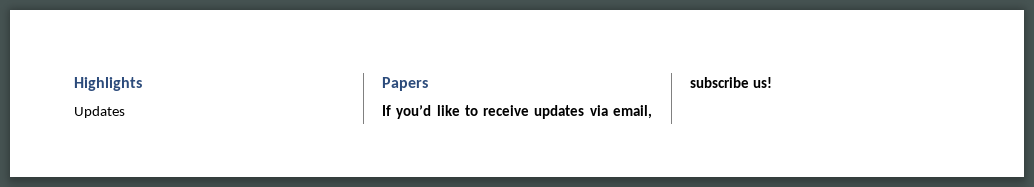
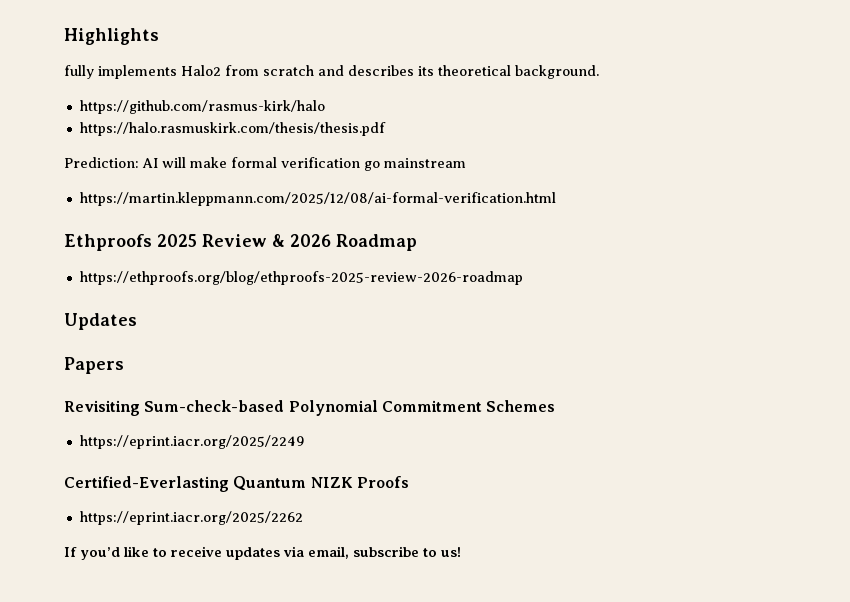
[74,106,125,118] [382,77,428,91] Updates // Papers -> [64,65,599,79] [79,100,325,114] [79,122,386,136] [64,157,466,171] [79,192,556,206] [64,234,417,251] [79,271,523,285] [64,313,137,330] [64,357,124,374] [64,400,556,416] [79,435,305,449] [64,476,409,492] [79,511,303,525] fully implements Halo2 from scratch and describes its theoretical background. // https://github.com/rasmus-kirk/halo // https://halo.rasmuskirk.com/thesis/thesis.pdf // Prediction: AI will make formal verification go mainstream // https://martin.kleppmann.com/2025/12/08/ai-formal-verification.html // Ethproofs 2025 Review & 2026 Roadmap // https://ethproofs.org/blog/ethproofs-2025-review-2026-roadmap // Updates // Papers // Revisiting Sum-check-based Polynomial Commitment Schemes // https://eprint.iacr.org/2025/2249 // Certified-Everlasting Quantum NIZK Proofs // https://eprint.iacr.org/2025/2262
(749, 82) none -> [423,548,437,557] to

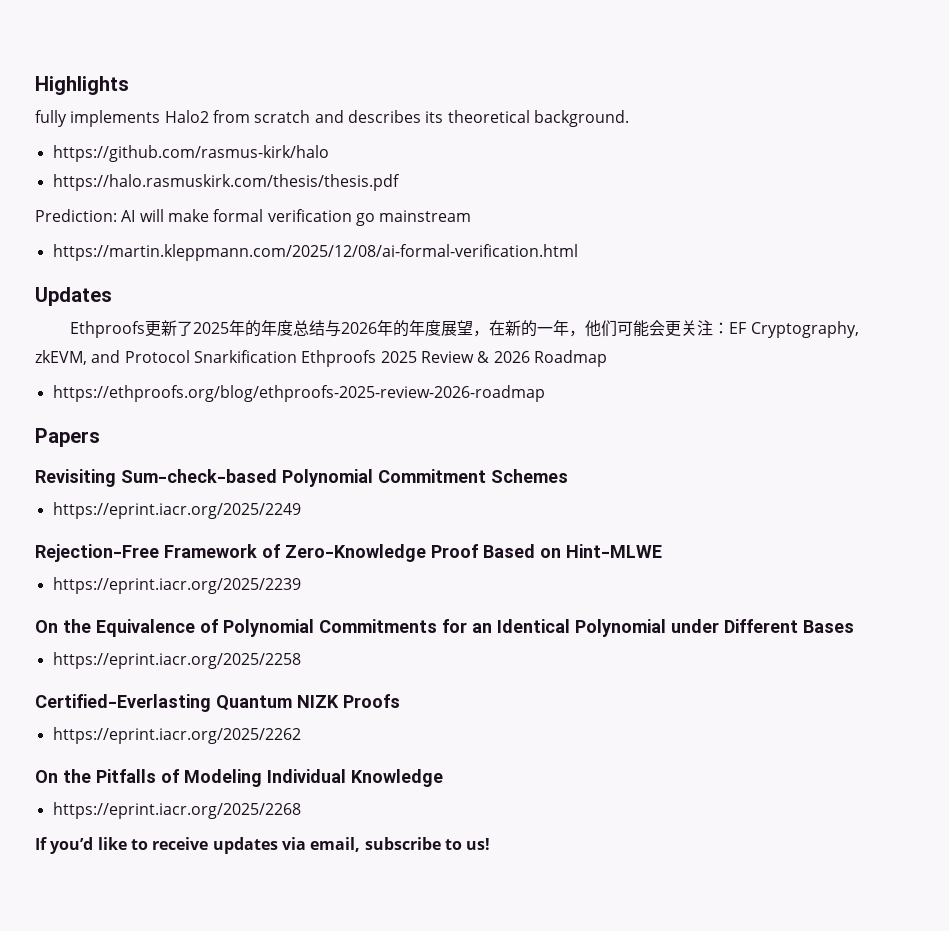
(556, 199) none -> [35,287,112,306] [70,320,859,338] [35,350,297,365] Updates // Ethproofs更新了2025年的年度总结与2026年的年度展望，在新的一年，他们可能会更关注：EF Cryptography, zkEVM, and Protocol Snarkification
[64,313,137,330] // Updates -> (545, 393) none
(305, 442) none -> [35,544,662,562] [52,577,301,594] [35,619,854,637] [52,652,301,669] // Rejection-Free Framework of Zero-Knowledge Proof Based on Hint-MLWE // https://eprint.iacr.org/2025/2239 // On the Equivalence of Polynomial Commitments for an Identical Polynomial under Different Bases // https://eprint.iacr.org/2025/2258
(303, 518) none -> [35,769,443,787] [52,802,301,819] // On the Pitfalls of Modeling Individual Knowledge // https://eprint.iacr.org/2025/2268

